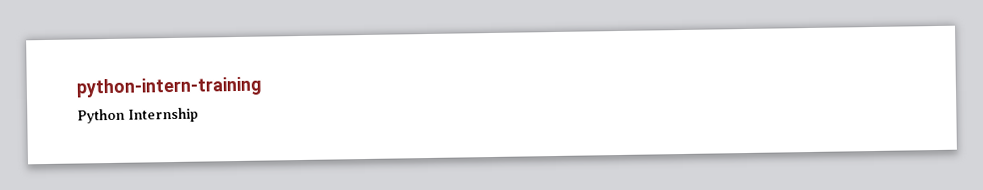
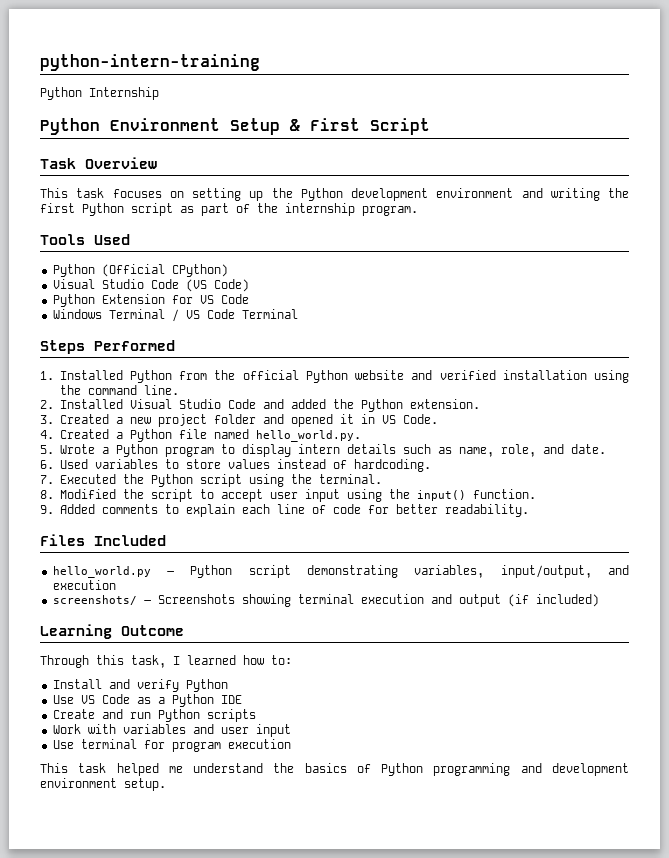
(199, 115) none -> [40,118,430,135] [40,157,157,169] [40,188,629,201] [40,203,418,216] [40,234,130,245] [52,264,228,277] [52,279,249,292] [52,294,249,307] [52,309,298,322] [40,340,175,354] [40,370,630,383] [59,385,179,395] [40,399,480,412] [40,414,438,427] [40,429,361,442] [40,444,606,457] [40,459,431,472] [40,474,382,487] [40,489,536,502] [40,504,529,517] [40,534,166,546] [52,565,629,578] [52,580,116,590] [52,594,599,607] [40,624,184,639] [40,655,292,668] [52,679,228,692] [52,694,242,707] [52,709,256,722] [52,724,291,737] [52,739,291,752] [40,763,629,776] [40,778,166,791] // Python Environment Setup & First Script // Task Overview // This task focuses on setting up the Python development environment and writing the first Python script as part of the internship program. // Tools Used // Python (Official CPython) // Visual Studio Code (VS Code) // Python Extension for VS Code // Windows Terminal / VS Code Terminal // Steps Performed // 1. Installed Python from the official Python website and verified installation using the command line. // 2. Installed Visual Studio Code and added the Python extension. // 3. Created a new project folder and opened it in VS Code. // 4. Created a Python file named hello_world.py. // 5. Wrote a Python program to display intern details such as name, role, and date. // 6. Used variables to store values instead of hardcoding. // 7. Executed the Python script using the terminal. // 8. Modified the script to accept user input using the input() function. // 9. Added comments to explain each line of code for better readability. // Files Included // hello_world.py – Python script demonstrating variables, input/output, and execution // screenshots/ – Screenshots showing terminal execution and output (if included) // Learning Outcome // Through this task, I learned how to: // Install and verify Python // Use VS Code as a Python IDE // Create and run Python scripts // Work with variables and user input // Use terminal for program execution // This task helped me understand the basics of Python programming and development environment setup.

